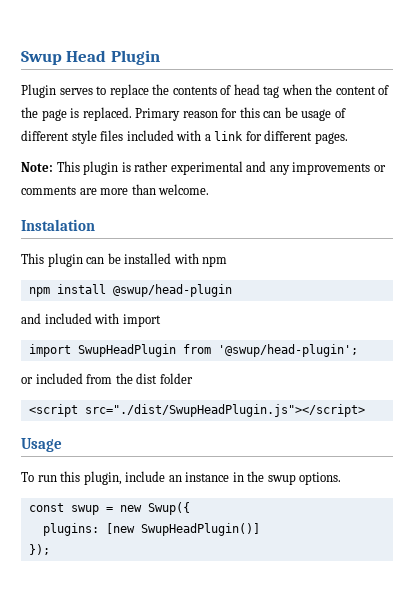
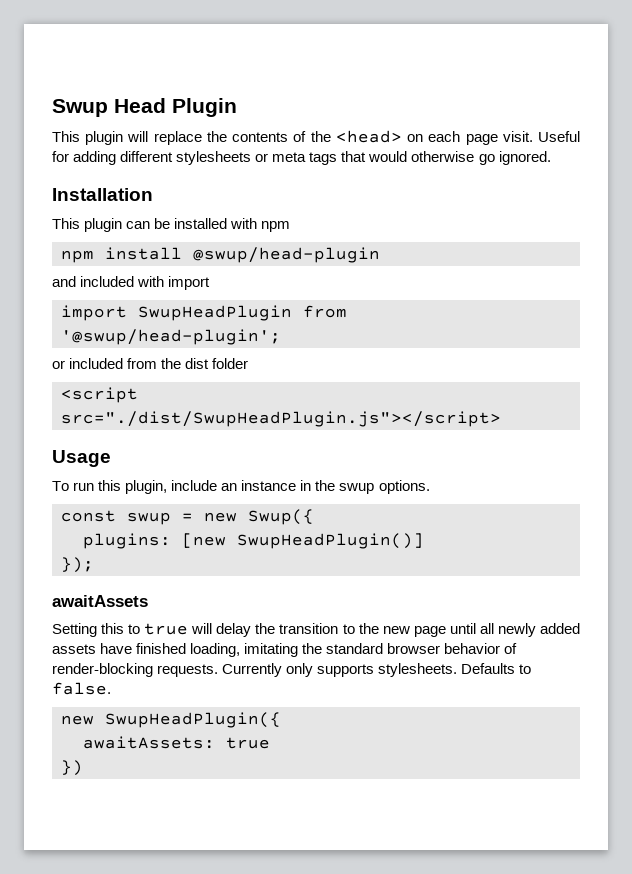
[21,84,107,98] Plugin serves to -> [52,131,149,145] This plugin will
[233,84,390,98] [21,107,346,121] [21,130,348,144] [21,161,386,175] [21,184,210,195] [21,219,95,231] head tag when the content of the page is replaced. Primary reason for this can be usage of different style files included with a link for different pages. // Note: This plugin is rather experimental and any improvements or comments are more than welcome. // Instalation -> [310,130,580,145] [52,151,551,165] [52,188,153,201] the <head> on each page visit. Useful for adding different stylesheets or meta tags that would otherwise go ignored. // Installation
(50, 549) none -> [52,595,148,607] [52,623,580,637] [52,643,518,657] [52,663,532,677] [52,682,111,695] [61,712,281,728] [83,736,270,749] [61,760,83,776] // awaitAssets // Setting this to true will delay the transition to the new page until all newly added assets have finished loading, imitating the standard browser behavior of render-blocking requests. Currently only supports stylesheets. Defaults to false. // new SwupHeadPlugin({ // awaitAssets: true // })

